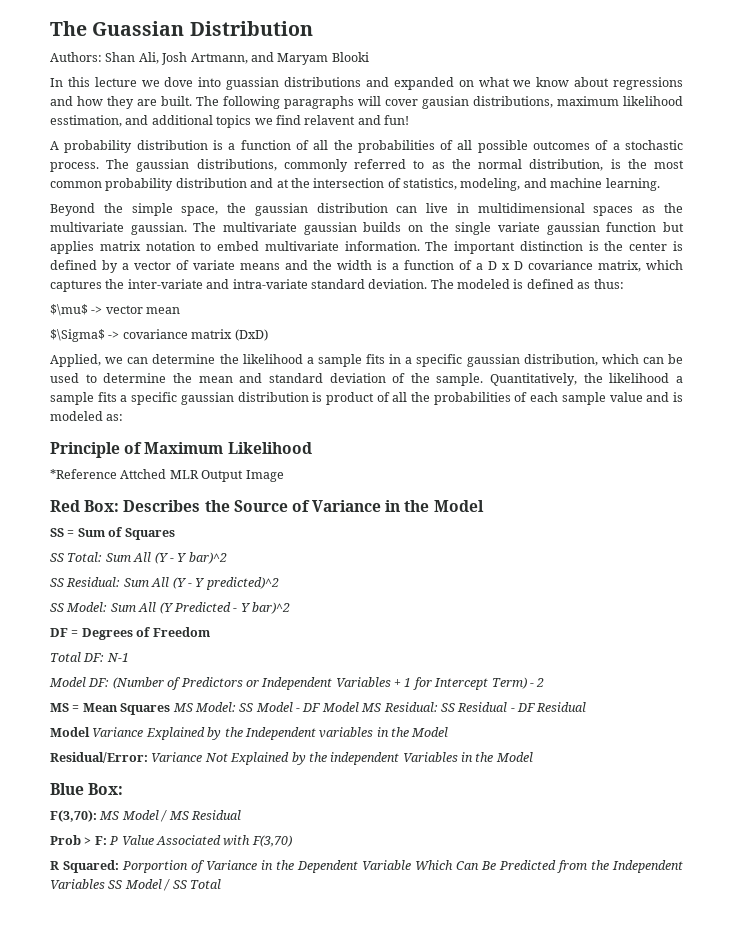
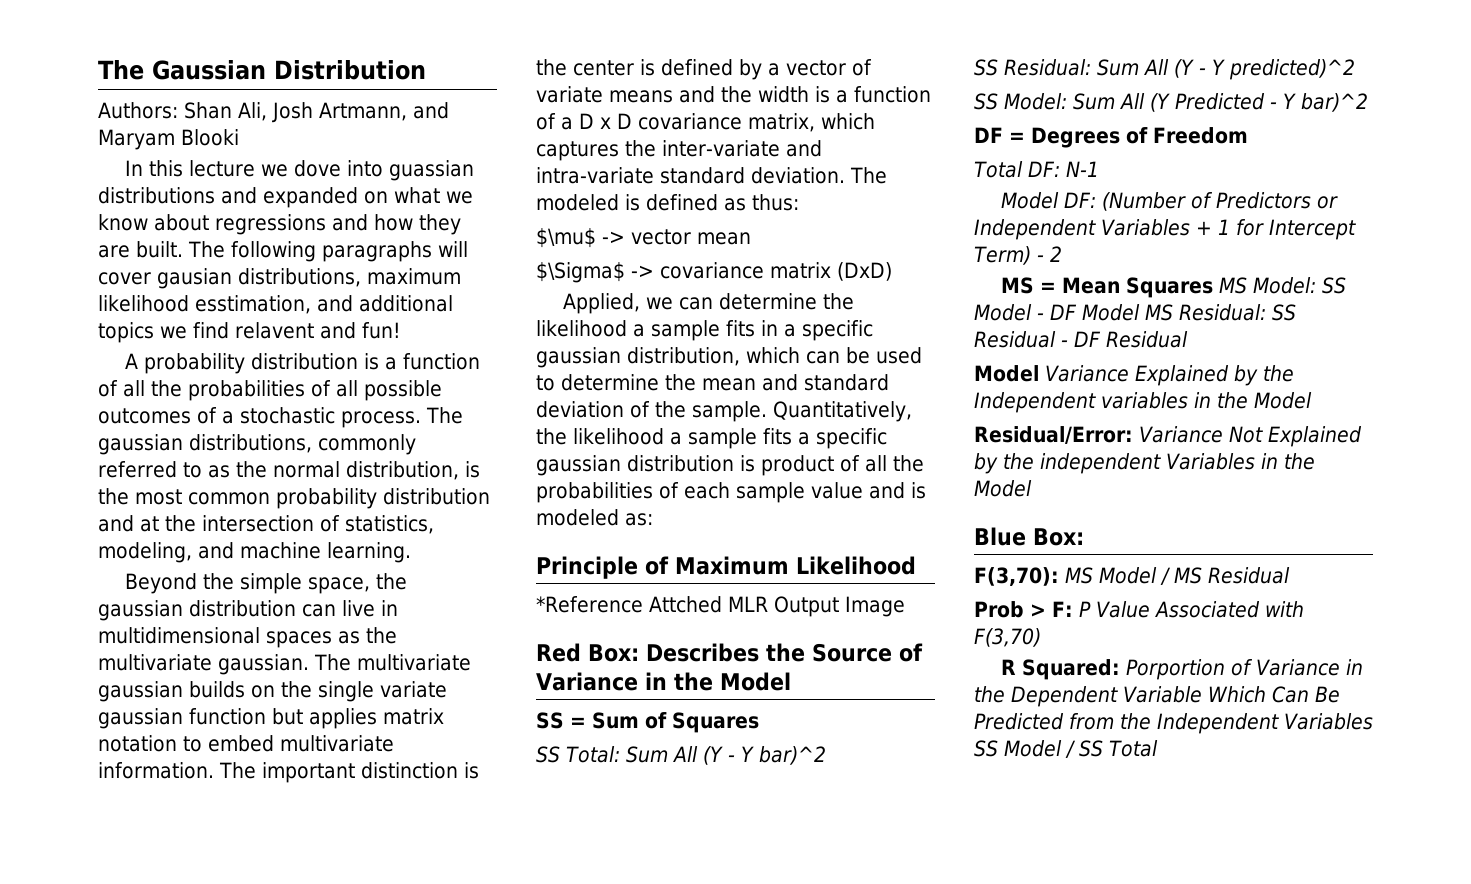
[50,21,185,36] The Guassian -> [98,60,266,80] The Gaussian

